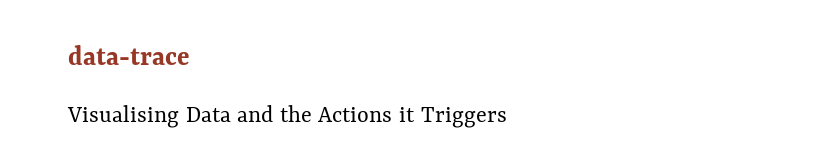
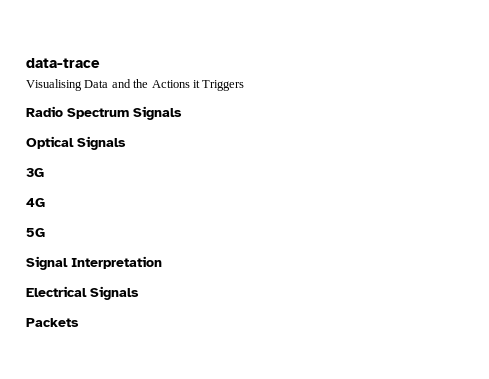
(507, 117) none -> [26,106,182,120] [26,136,126,150] [26,168,44,177] [26,198,45,207] [26,228,45,237] [26,256,162,270] [26,286,139,300] [26,318,79,327] // Radio Spectrum Signals // Optical Signals // 3G // 4G // 5G // Signal Interpretation // Electrical Signals // Packets

